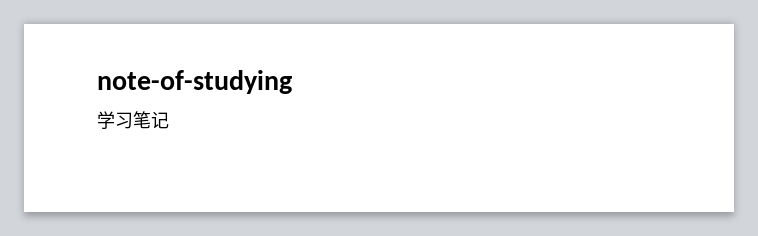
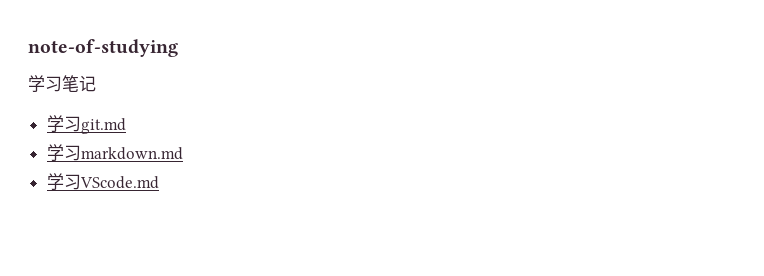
(169, 120) none -> [46,115,126,134] [46,144,183,161] [46,173,159,190] // 学习git.md // 学习markdown.md // 学习VScode.md

